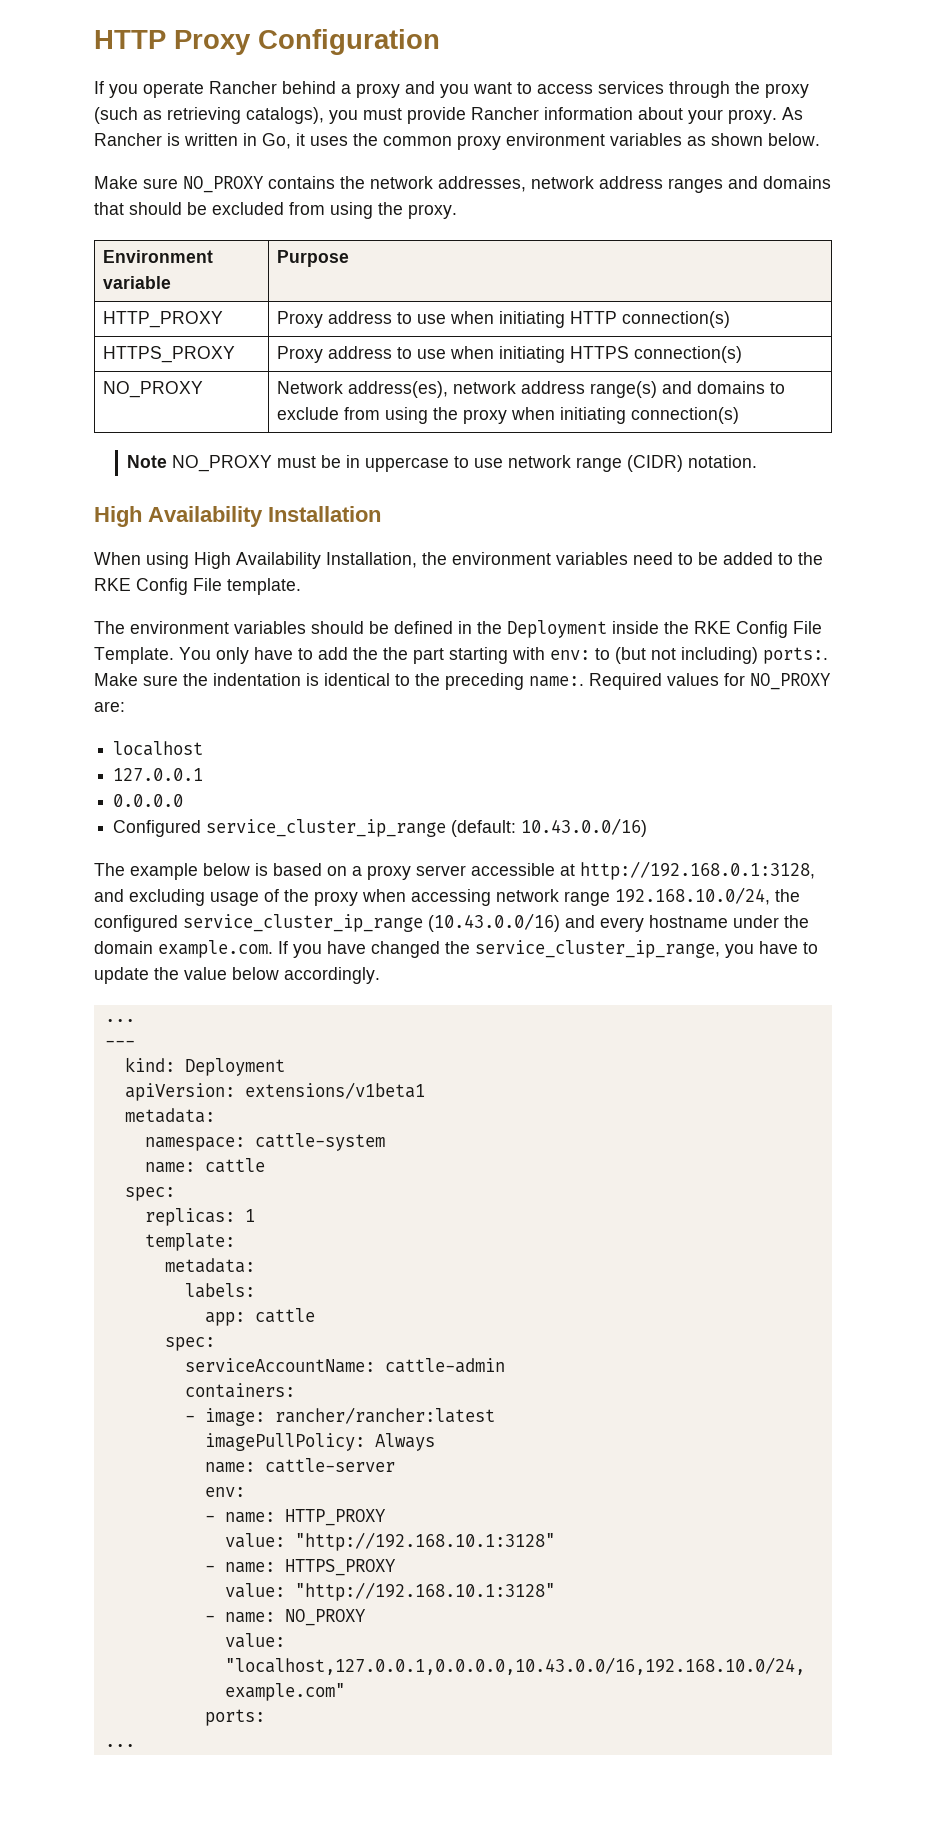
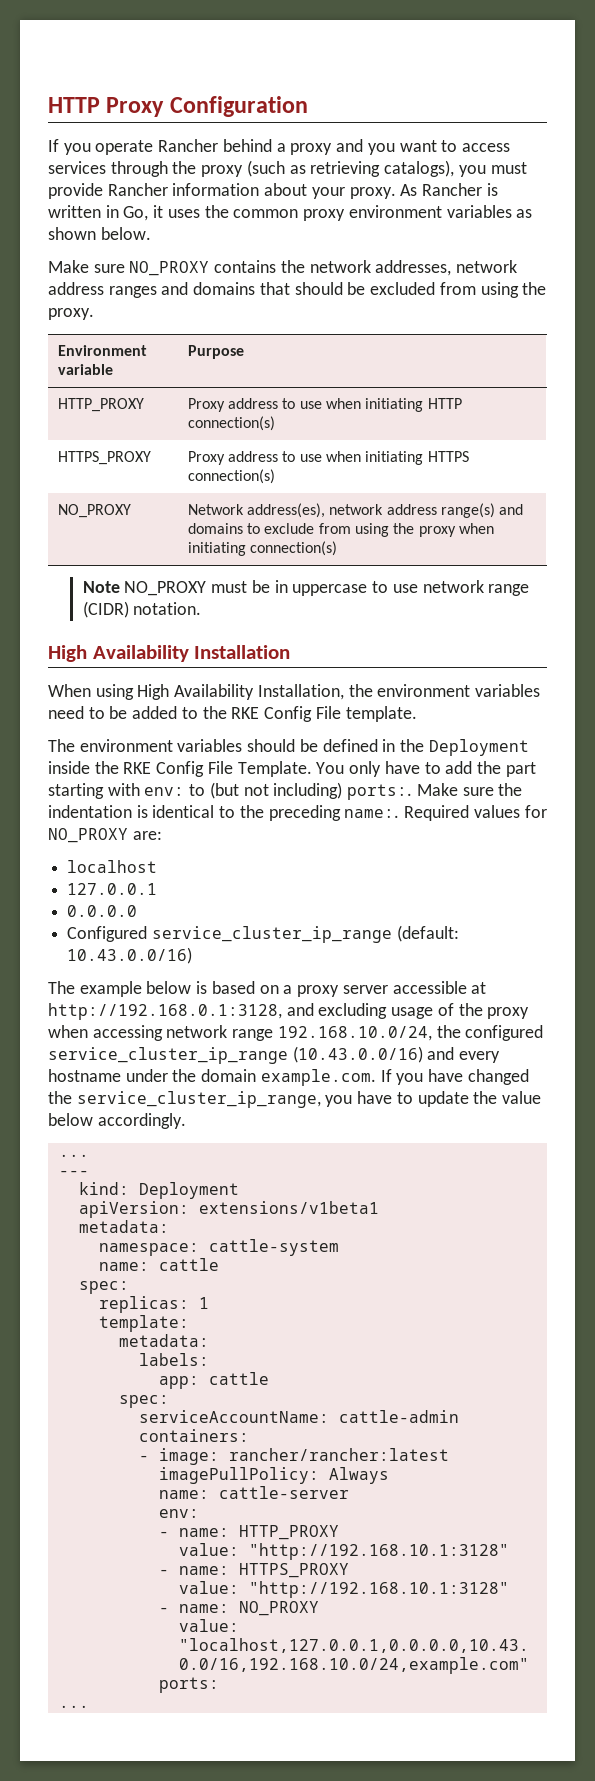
[383,647,408,660] the -> (501, 767) none

